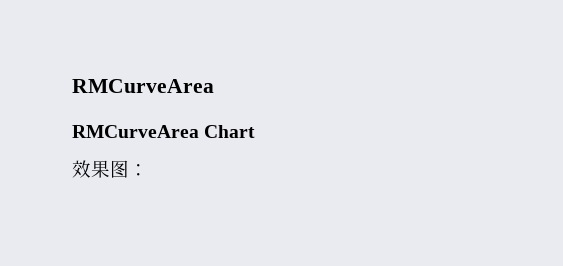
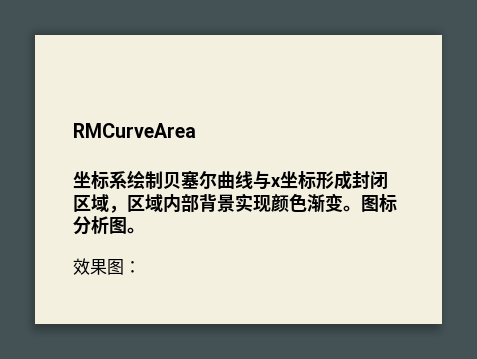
[72,125,256,138] RMCurveArea Chart -> [73,170,388,190] [73,193,397,213] [73,216,145,235] 坐标系绘制贝塞尔曲线与x坐标形成封闭区域，区域内部背景实现颜色渐变。图标分析图。

